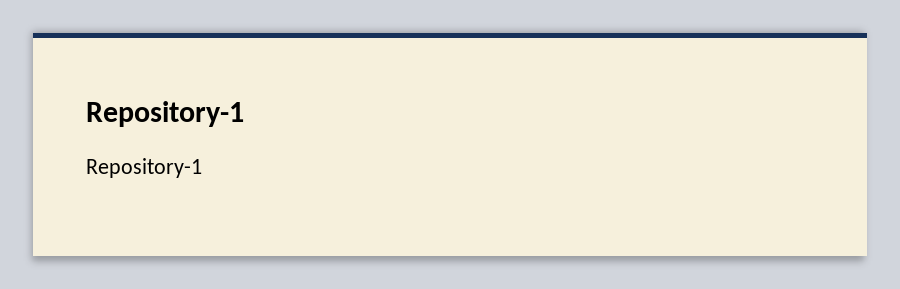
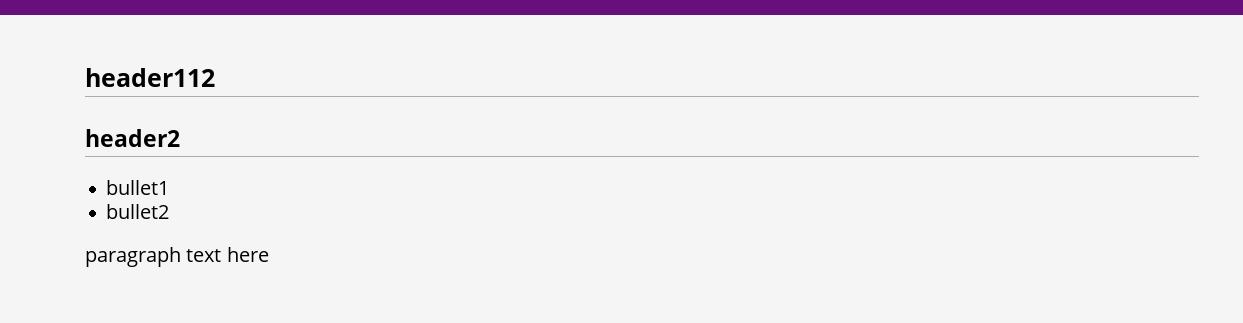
[86,101,244,127] [86,158,202,178] Repository-1 // Repository-1 -> [85,68,215,87] [85,129,180,147] [106,180,170,195] [106,204,170,219] [85,247,269,267] header112 // header2 // bullet1 // bullet2 // paragraph text here

